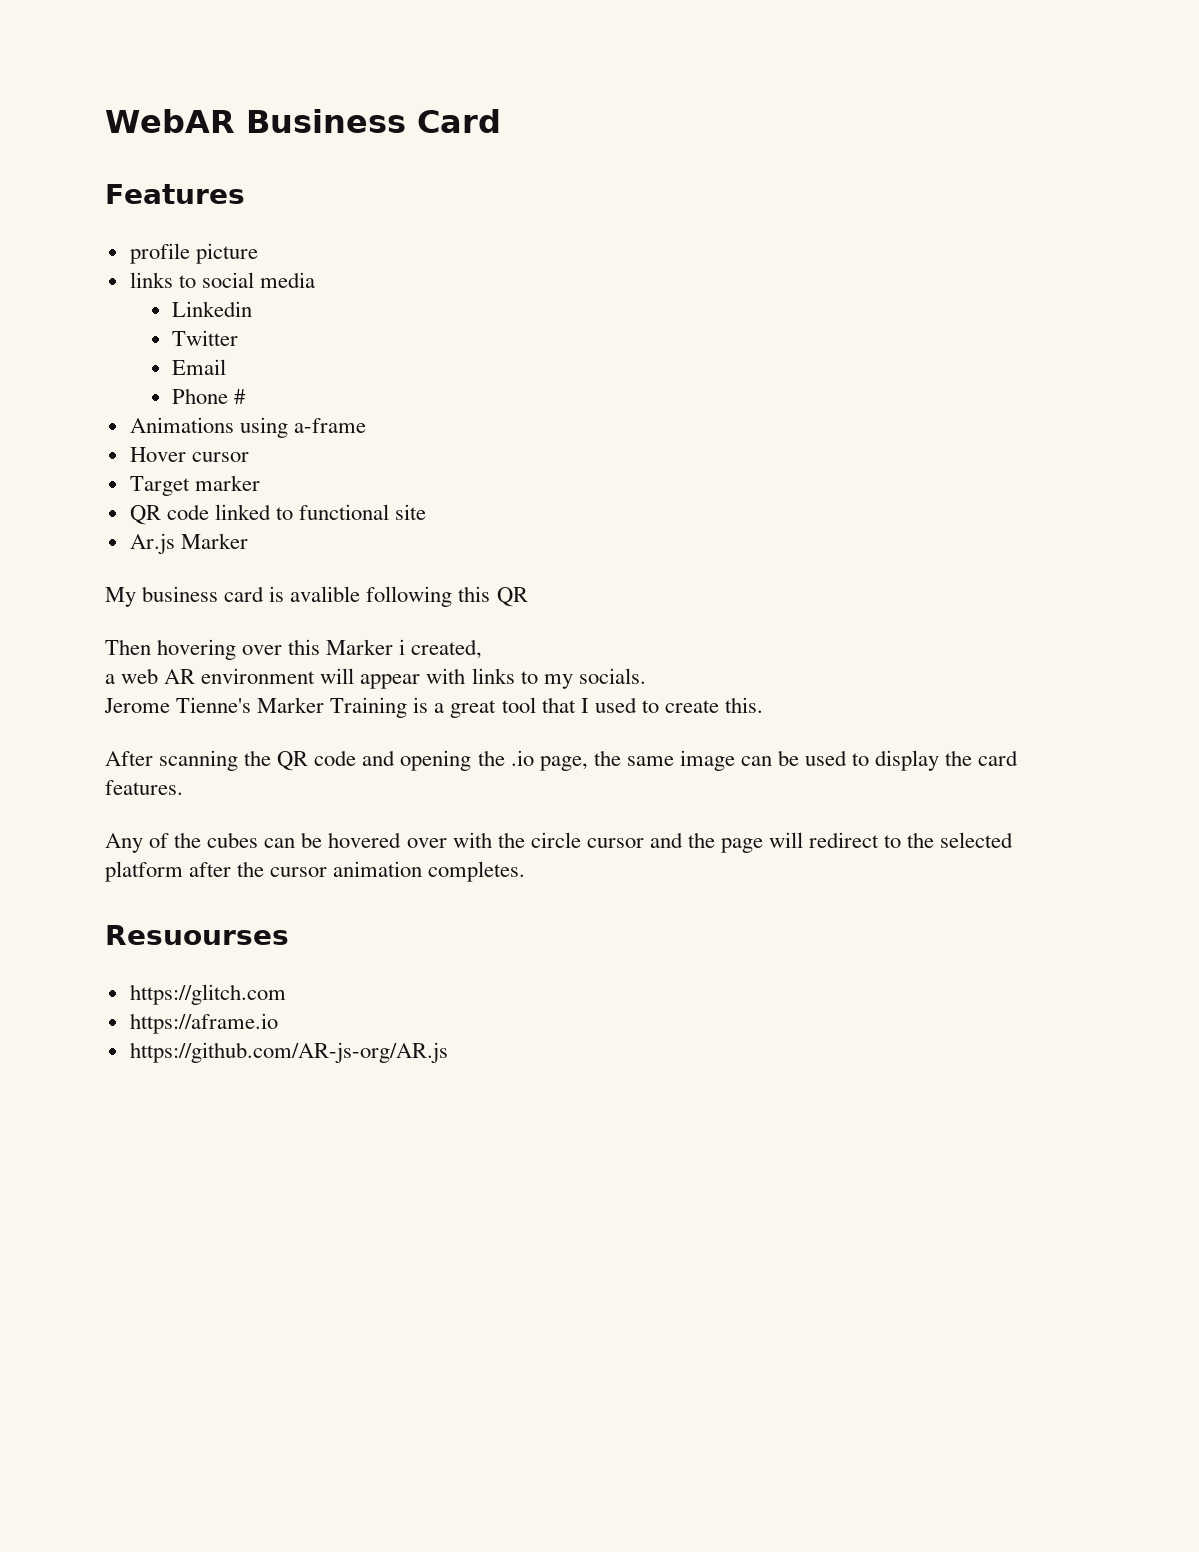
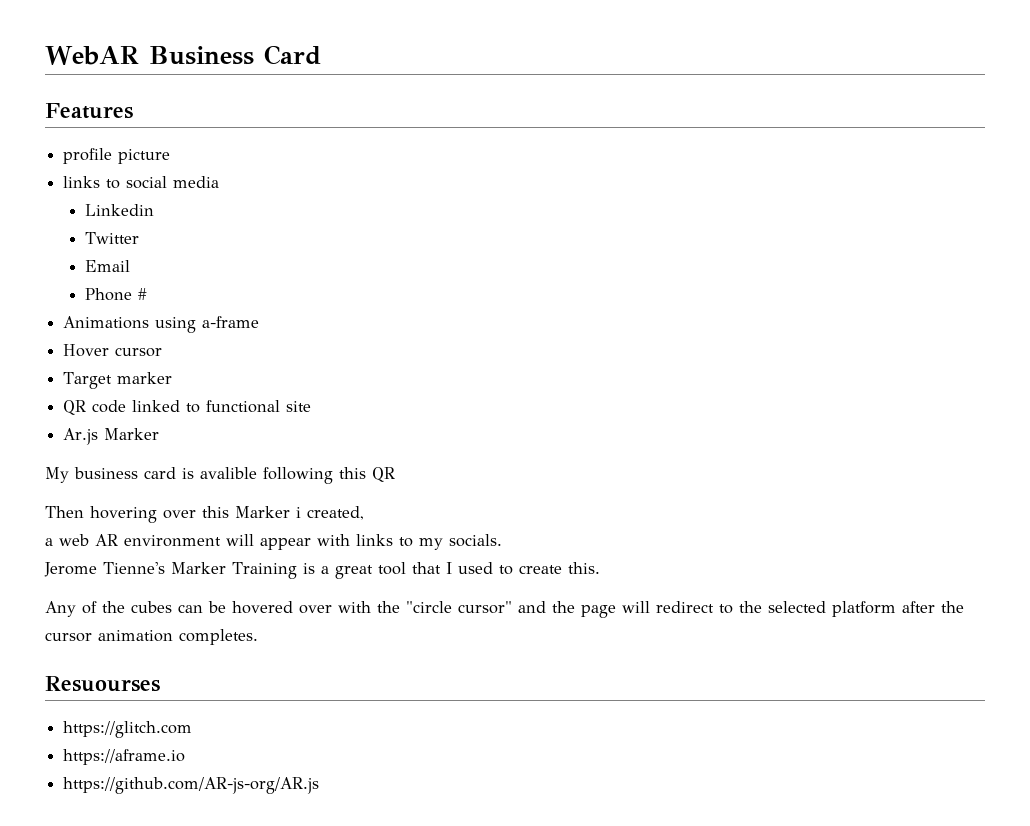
[105,750,1019,771] [105,780,183,795] // After scanning the QR code and opening the .io page, the same image can be used to display the card features. -> (600, 568) none
[530,832,644,848] circle cursor -> [406,601,512,614] "circle cursor"

